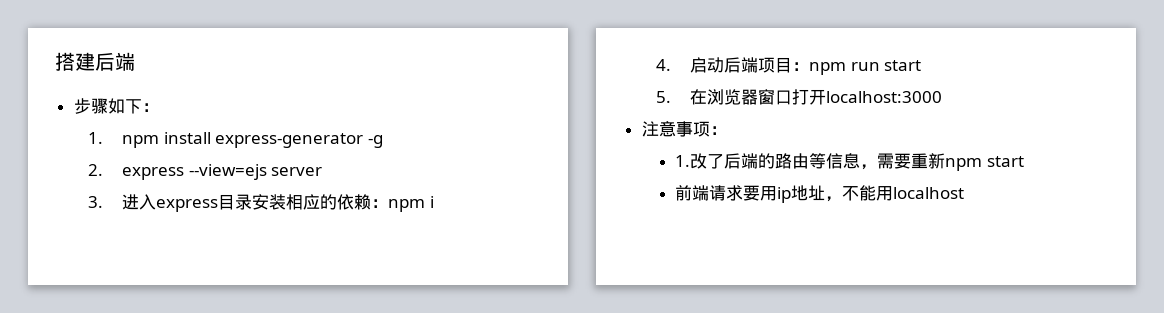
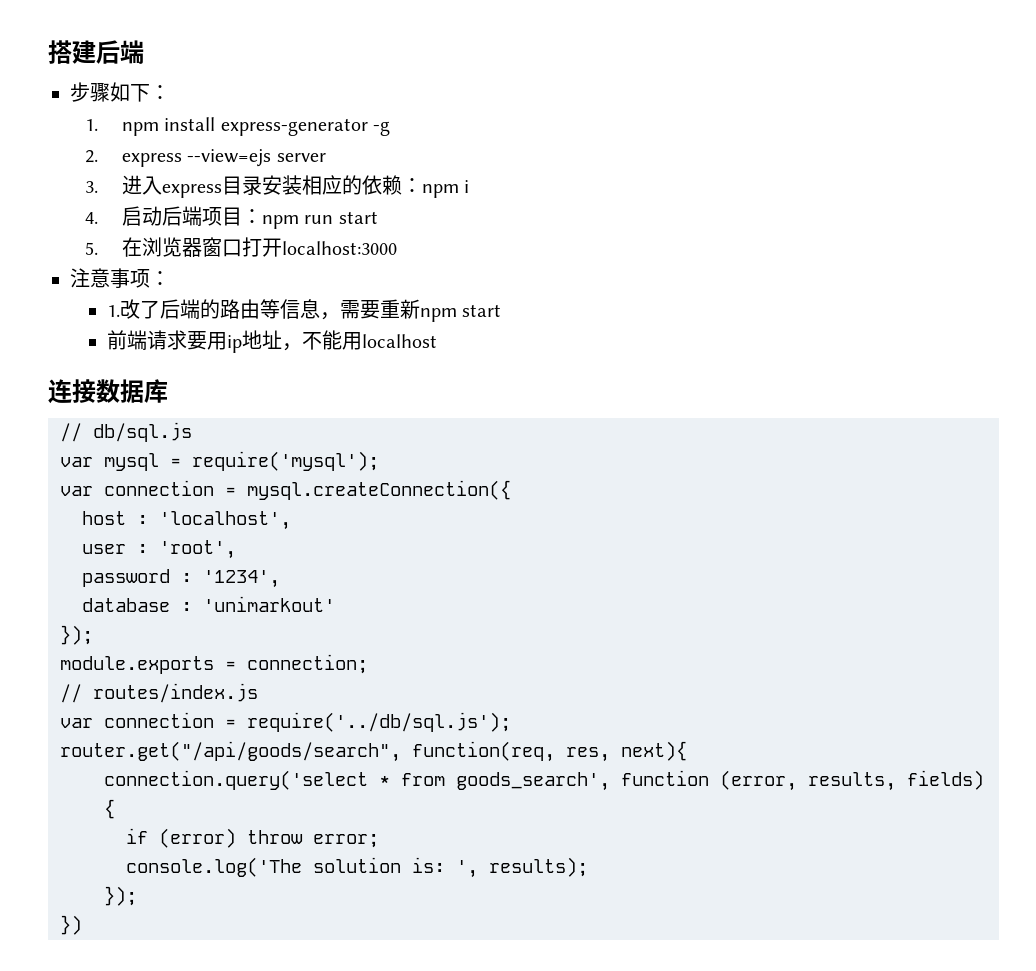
(965, 193) none -> [48,379,168,404] [60,422,192,442] [60,451,379,471] [60,480,511,500] [82,511,291,530] [82,540,236,559] [82,569,280,588] [82,596,335,612] [60,625,93,645] [60,654,368,674] [60,683,258,703] [60,712,511,732] [60,741,687,762] [104,770,984,791] [104,799,115,819] [126,828,379,848] [126,857,588,878] [104,886,137,906] [60,915,82,935] // 连接数据库 // // db/sql.js // var mysql = require('mysql'); // var connection = mysql.createConnection({ // host : 'localhost', // user : 'root', // password : '1234', // database : 'unimarkout' // }); // module.exports = connection; // // routes/index.js // var connection = require('../db/sql.js'); // router.get("/api/goods/search", function(req, res, next){ // connection.query('select * from goods_search', function (error, results, fields) { // if (error) throw error; // console.log('The solution is: ', results); // }); // })

